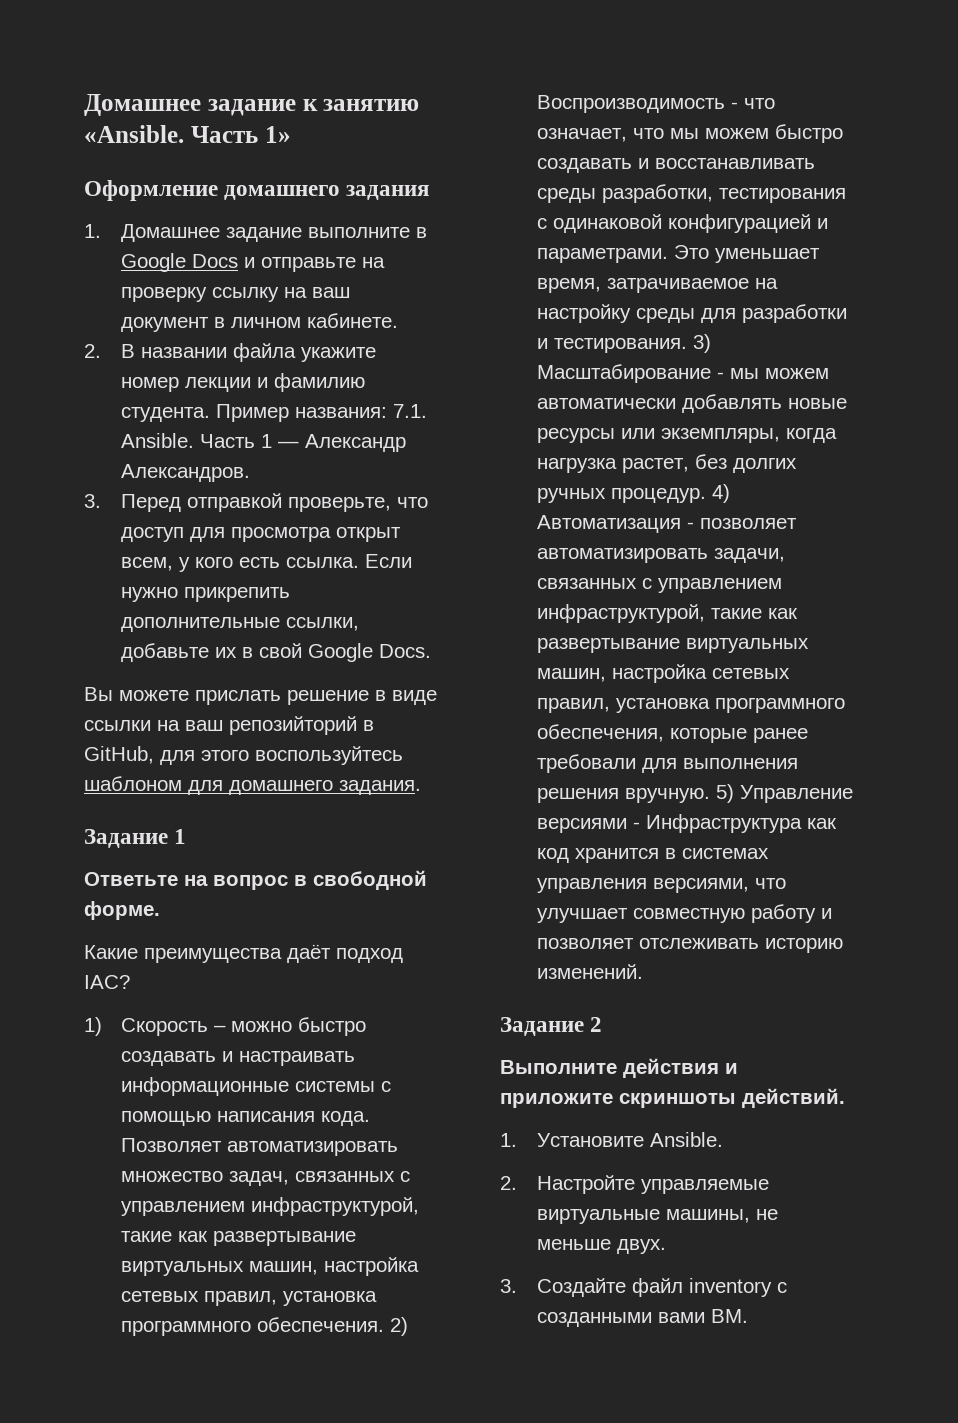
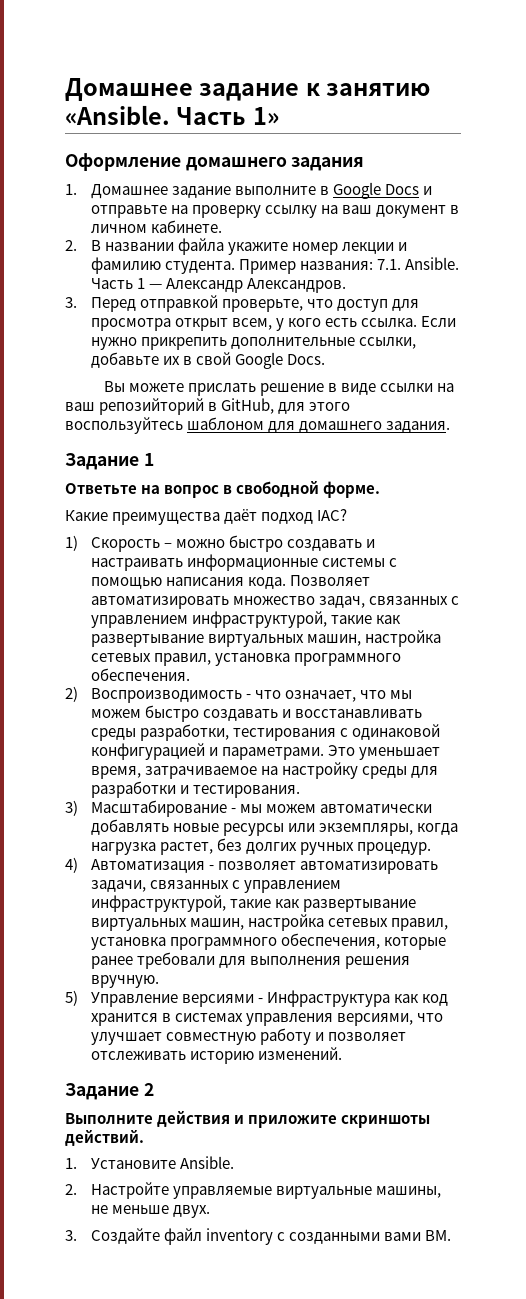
(385, 1324) none -> (190, 674) //
(688, 345) none -> (301, 791) //
(707, 495) none -> (432, 848) //
(711, 795) none -> (159, 981) //

